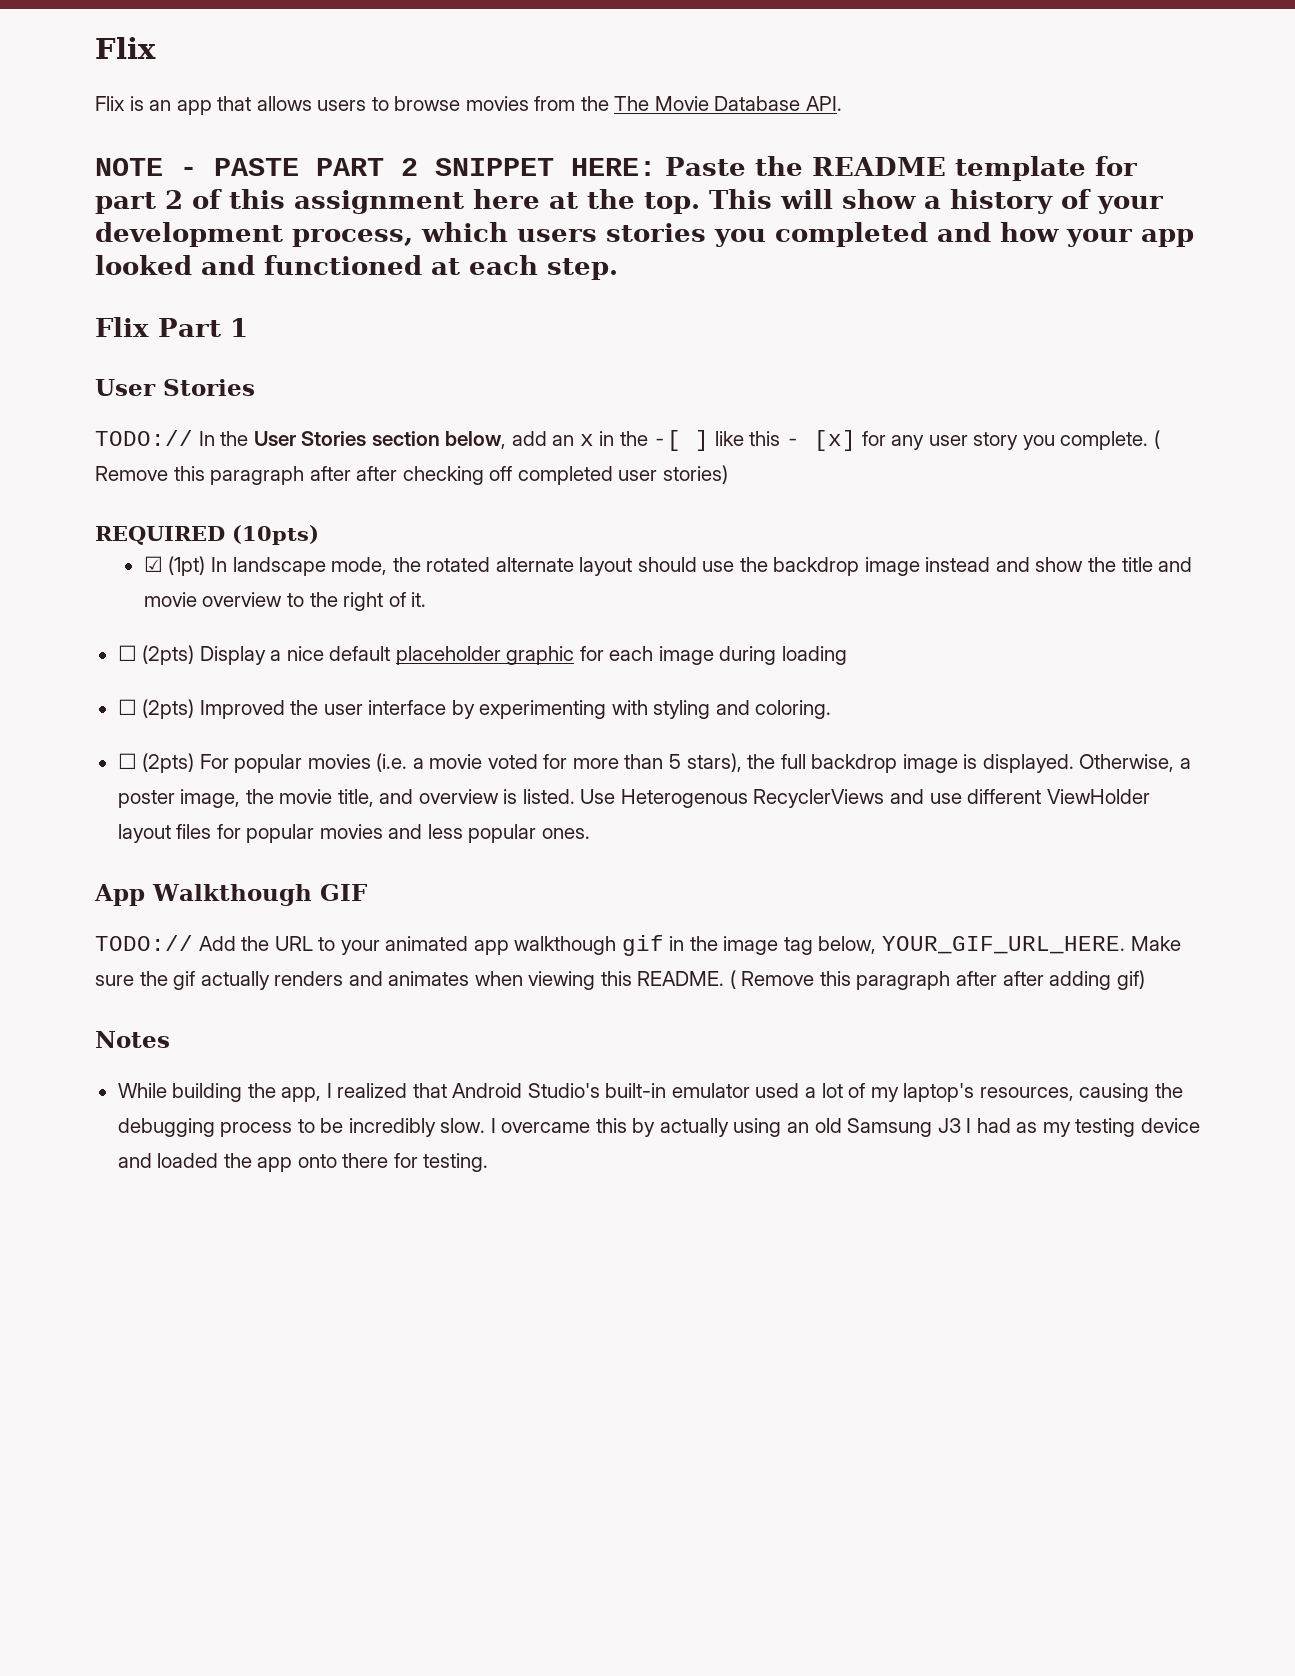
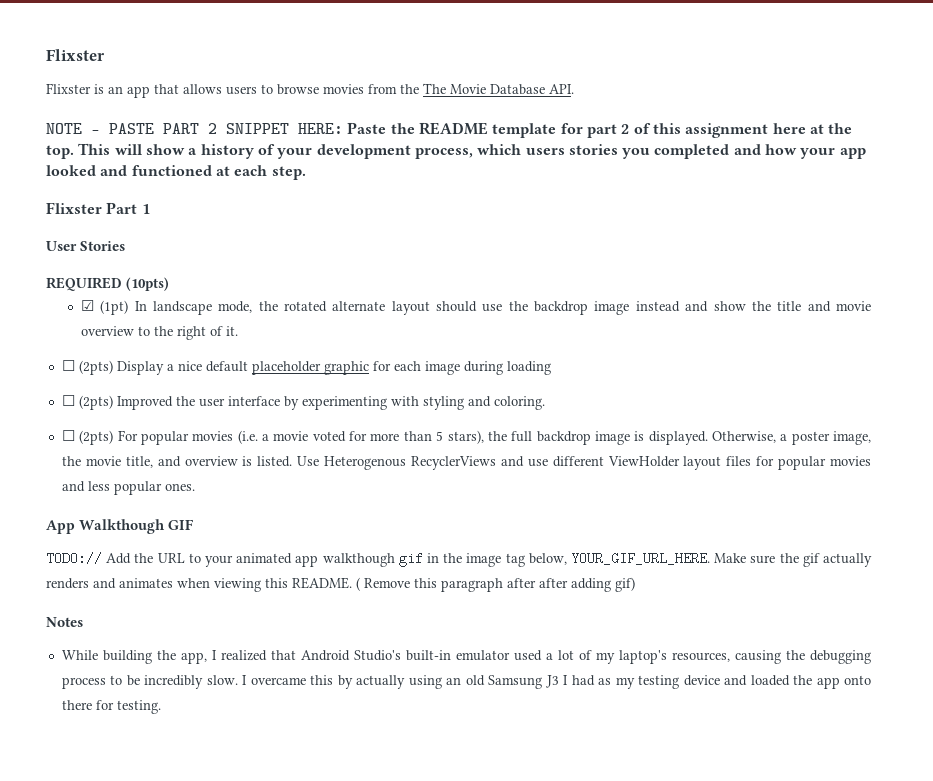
[95,37,156,59] [95,96,125,111] Flix // Flix -> [46,49,105,61] [46,83,91,94] Flixster // Flixster
[95,317,149,337] Flix -> [46,202,102,214] Flixster
[95,430,1160,451] [95,465,728,485] // TODO:// In the User Stories section below, add an x in the -[ ] like this - [x] for any user story you complete. ( Remove this paragraph after after checking off completed user stories) -> (126, 246) none

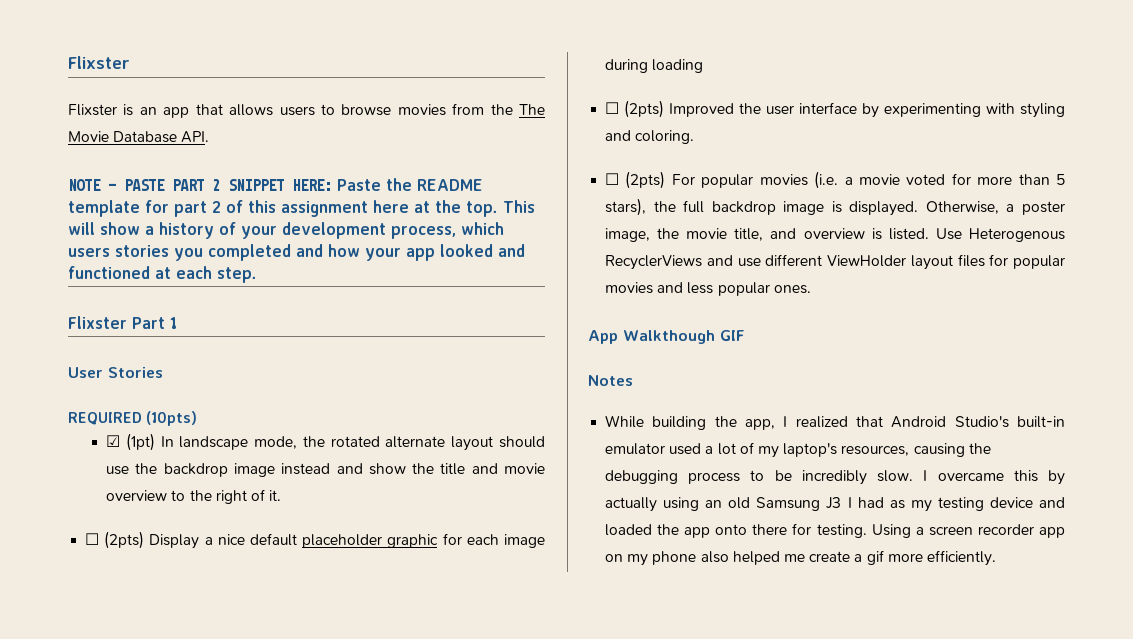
[46,552,873,567] [46,577,635,592] // TODO:// Add the URL to your animated app walkthough gif in the image tag below, YOUR_GIF_URL_HERE. Make sure the gif actually renders and animates when viewing this README. ( Remove this paragraph after after adding gif) -> (745, 335) none
(161, 707) none -> [871,524,1065,538] [605,550,996,566] Using a screen recorder app on my phone also helped me create a gif more efficiently.

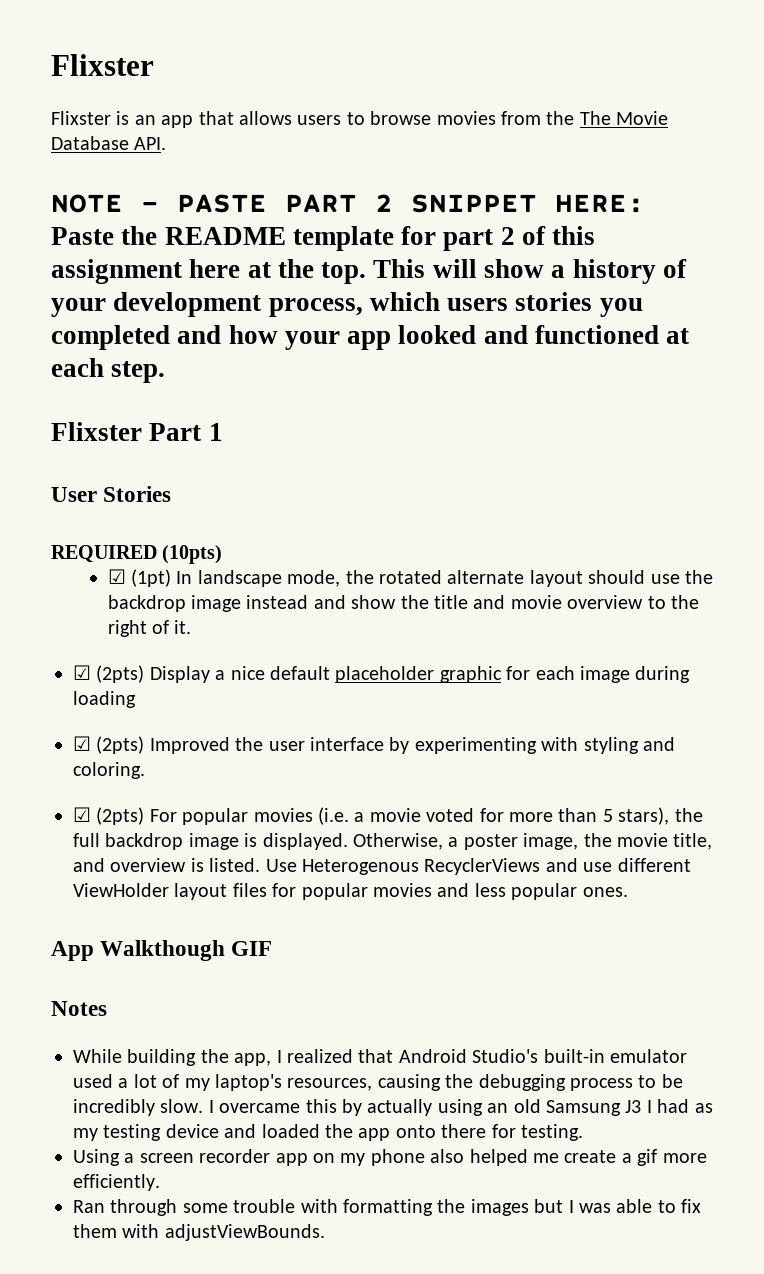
[85,533,100,545] ☐ -> [73,665,91,680] ☑
[605,102,620,114] ☐ -> [73,736,91,751] ☑
[605,173,620,185] ☐ -> [73,807,91,822] ☑
(867, 531) none -> (583, 1132) //
(996, 558) none -> [73,1199,702,1216] [73,1224,325,1241] // Ran through some trouble with formatting the images but I was able to fix them with adjustViewBounds.

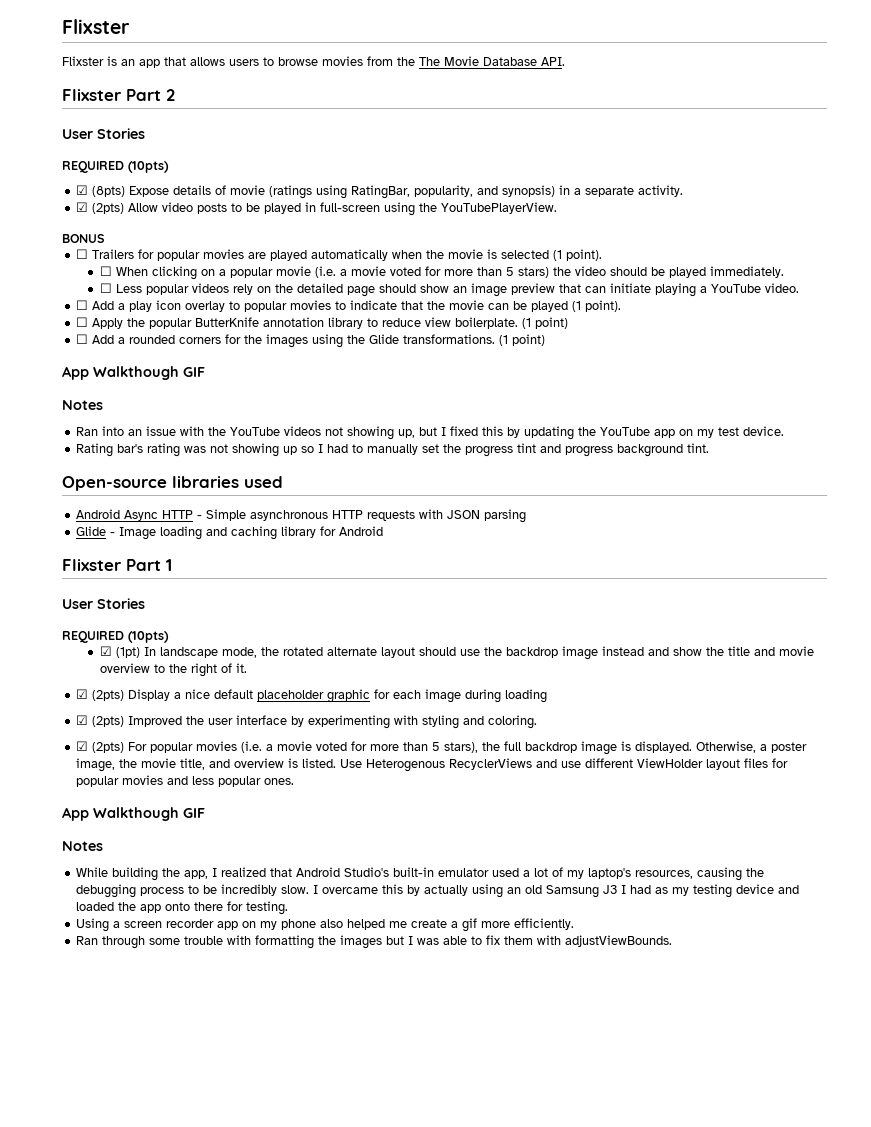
[51,194,645,213] [51,226,596,251] [51,259,687,284] [51,292,643,317] [51,325,690,350] [51,358,166,383] NOTE - PASTE PART 2 SNIPPET HERE: Paste the README template for part 2 of this assignment here at the top. This will show a history of your development process, which users stories you completed and how your app looked and functioned at each step. -> [62,89,175,101] [62,128,145,139] [62,161,169,173] [76,185,684,199] [76,202,558,216] [62,234,104,243] [76,249,603,261] [99,266,784,280] [99,283,799,297] [76,300,622,312] [76,317,569,329] [76,334,546,348] [62,366,205,380] [62,400,103,410] [76,426,785,440] [76,443,710,457] [62,476,283,491] [76,509,527,523] [76,526,384,540] Flixster Part 2 // User Stories // REQUIRED (10pts) // ☑ (8pts) Expose details of movie (ratings using RatingBar, popularity, and synopsis) in a separate activity. // ☑ (2pts) Allow video posts to be played in full-screen using the YouTubePlayerView. // BONUS // ☐ Trailers for popular movies are played automatically when the movie is selected (1 point). // ☐ When clicking on a popular movie (i.e. a movie voted for more than 5 stars) the video should be played immediately. // ☐ Less popular videos rely on the detailed page should show an image preview that can initiate playing a YouTube video. // ☐ Add a play icon overlay to popular movies to indicate that the movie can be played (1 point). // ☐ Apply the popular ButterKnife annotation library to reduce view boilerplate. (1 point) // ☐ Add a rounded corners for the images using the Glide transformations. (1 point) // App Walkthough GIF // Notes // Ran into an issue with the YouTube videos not showing up, but I fixed this by updating the YouTube app on my test device. // Rating bar's rating was not showing up so I had to manually set the progress tint and progress background tint. // Open-source libraries used // Android Async HTTP - Simple asynchronous HTTP requests with JSON parsing // Glide - Image loading and caching library for Android

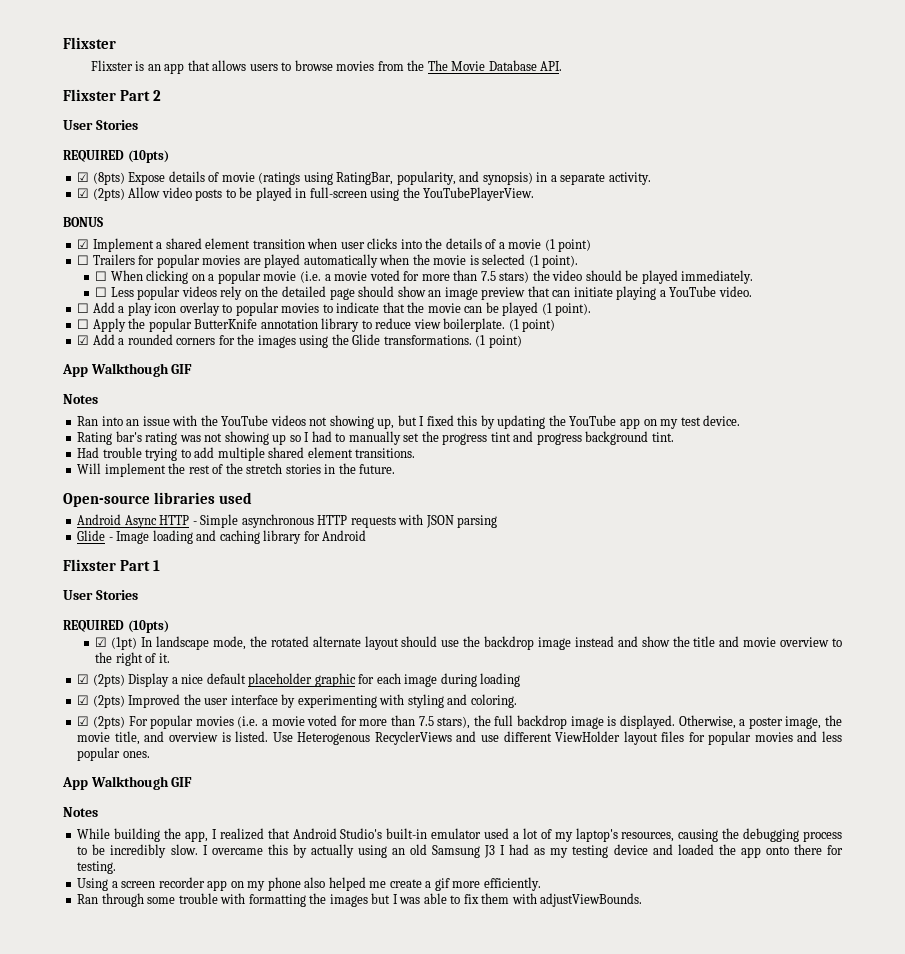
(104, 238) none -> [77,238,592,252] // ☑ Implement a shared element transition when user clicks into the details of a movie (1 point)
[505,267,514,276] 5 -> [480,271,496,281] 7.5
[76,334,89,344] ☐ -> [77,335,90,345] ☑
(710, 448) none -> [77,447,416,461] [77,463,396,477] // Had trouble trying to add multiple shared element transitions. // Will implement the rest of the stretch stories in the future.
[432,742,441,751] 5 -> [418,716,434,726] 7.5

